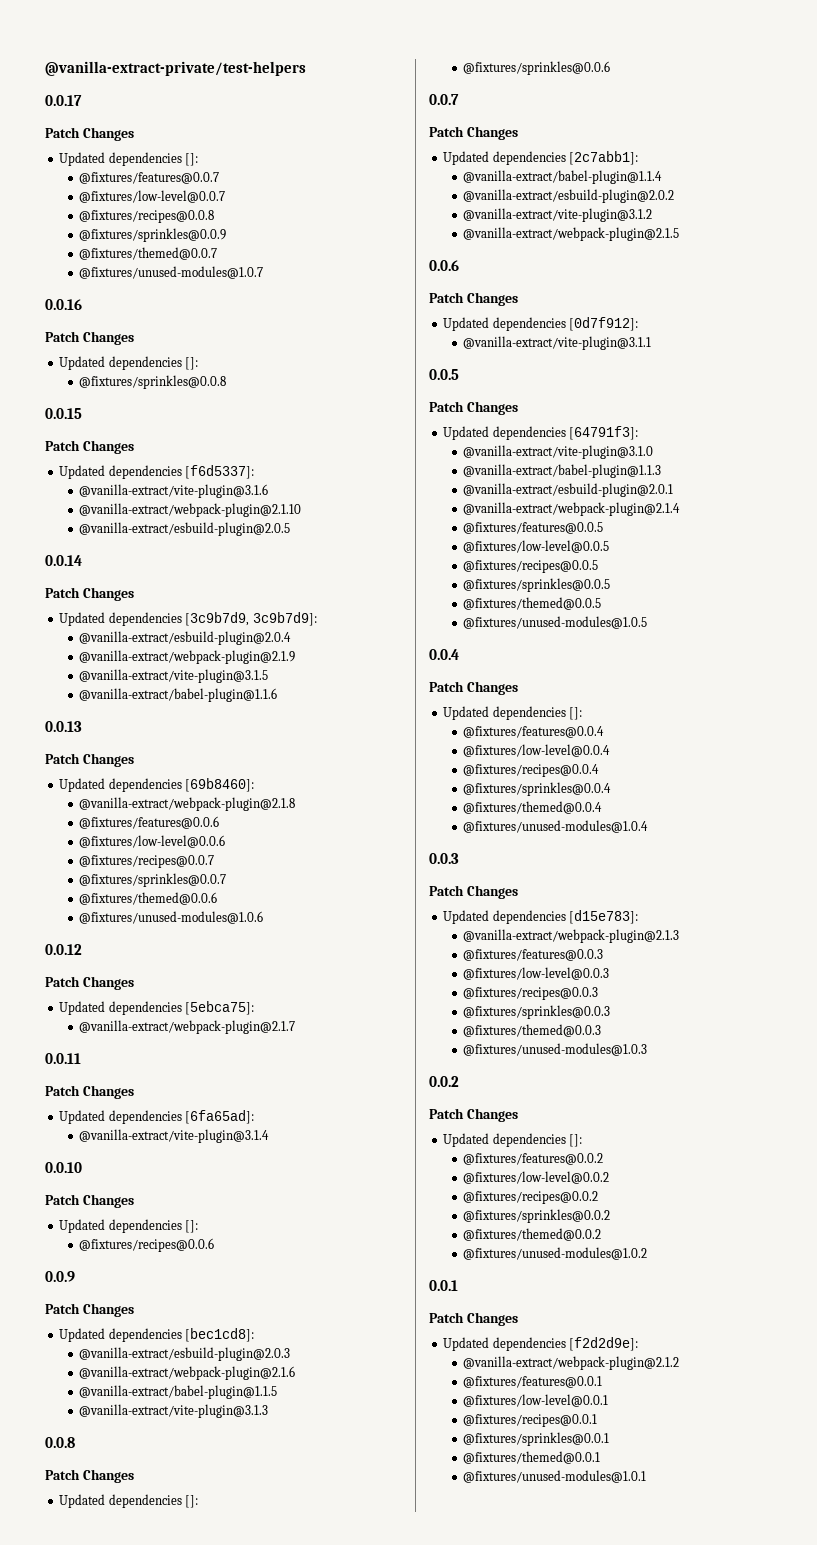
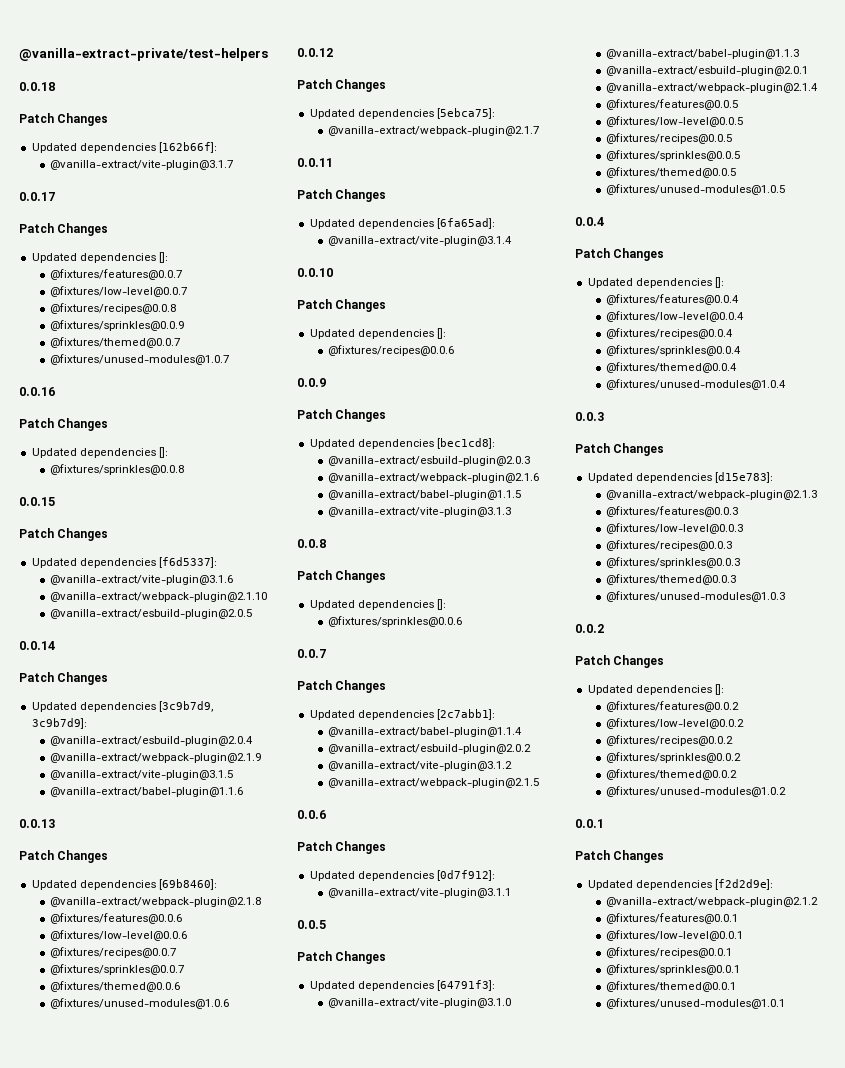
(306, 68) none -> [19,82,55,91] [19,113,109,126] [31,142,217,153] [50,160,234,170] // 0.0.18 // Patch Changes // Updated dependencies [162b66f]: // @vanilla-extract/vite-plugin@3.1.7

